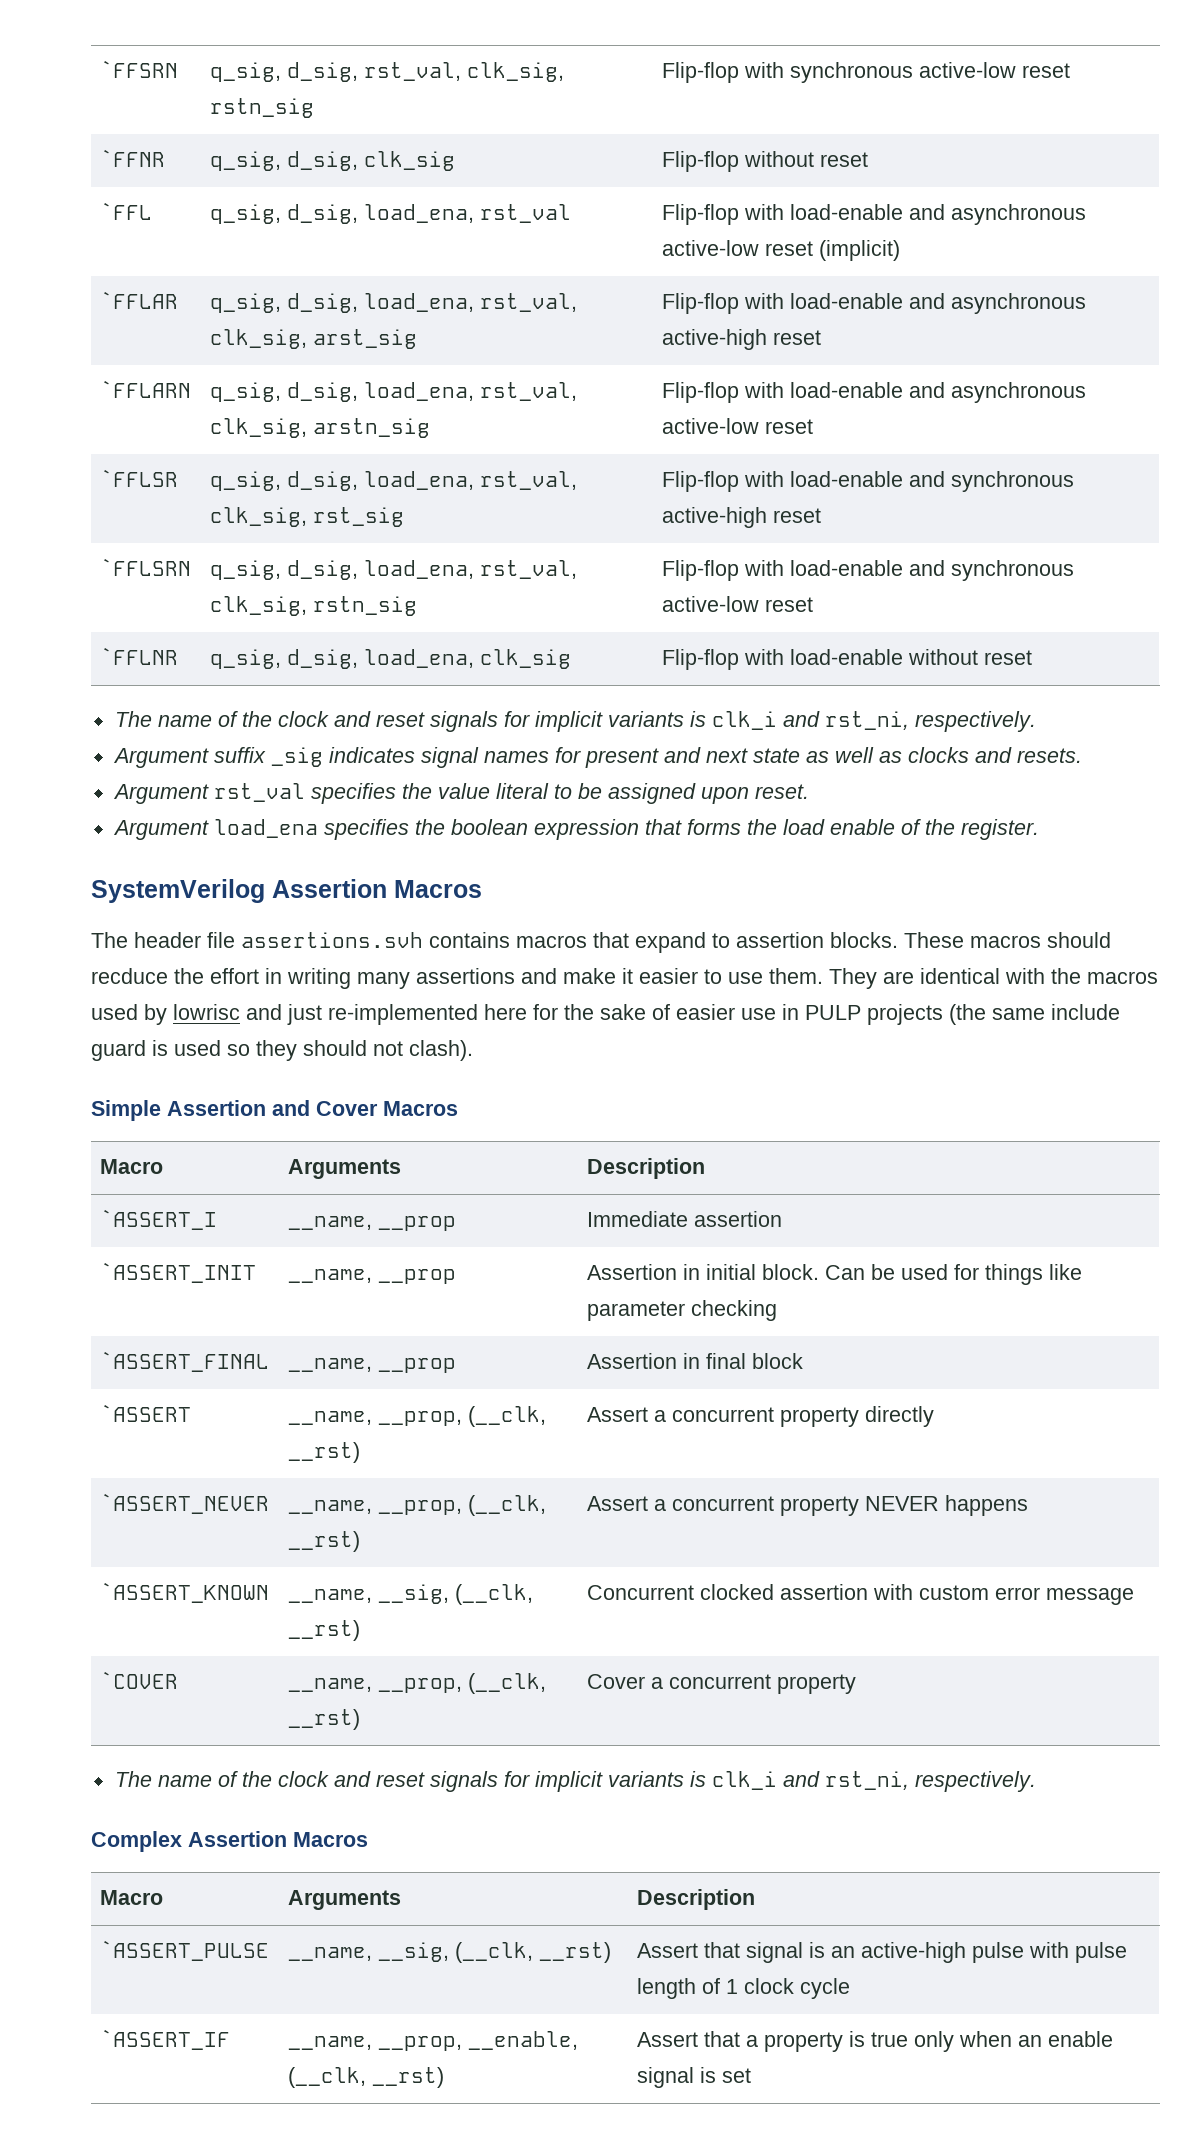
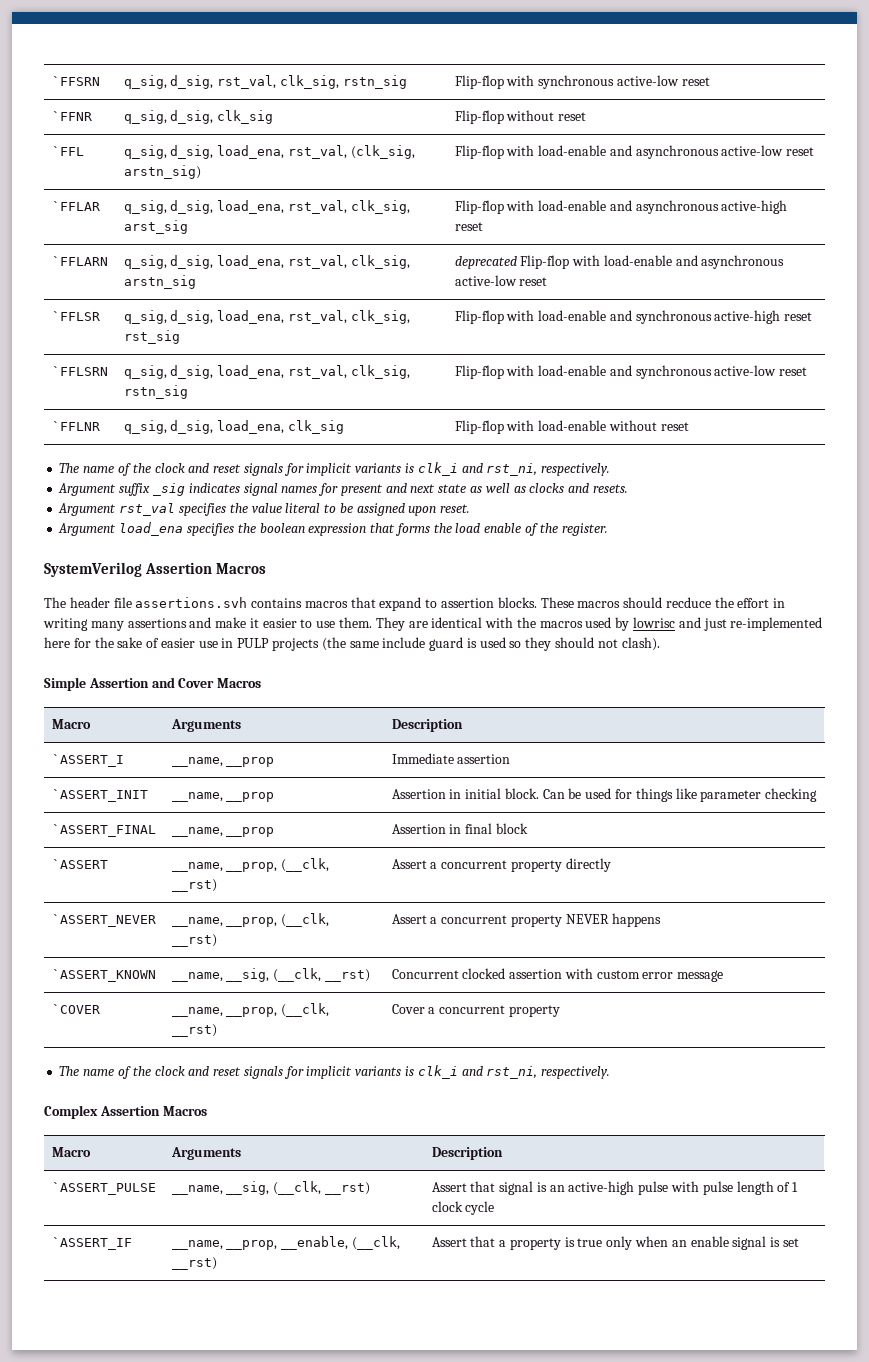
[480,204,572,223] [662,204,1087,225] [662,240,901,261] rst_val | Flip-flop with load-enable and asynchronous active-low reset (implicit) -> [287,145,415,159] [123,165,201,179] [454,145,815,159] rst_val, (clk_sig, arstn_sig) | Flip-flop with load-enable and asynchronous active-low reset
(431, 428) none -> [454,256,517,269] deprecated

